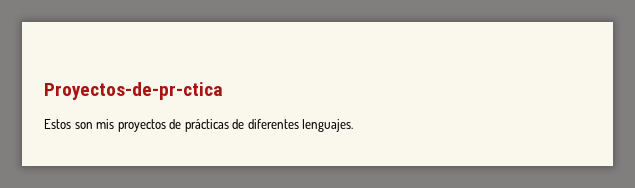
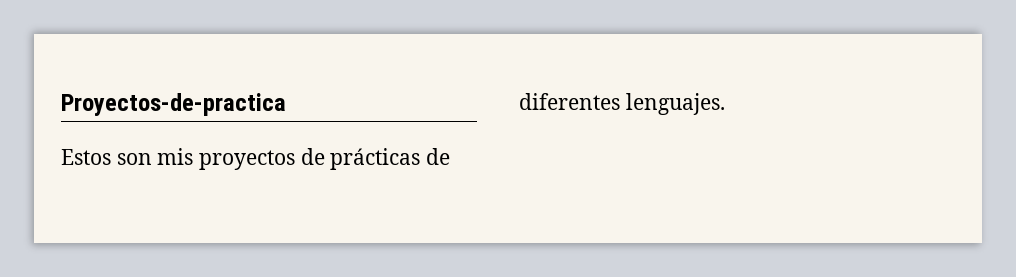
[44,82,223,100] Proyectos-de-pr-ctica -> [61,93,286,116] Proyectos-de-practica

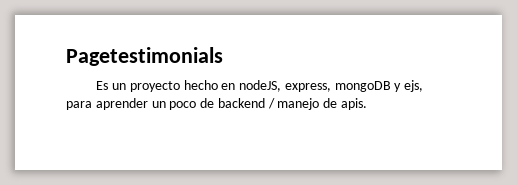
[61,93,286,116] [61,148,451,170] [519,93,725,115] Proyectos-de-practica // Estos son mis proyectos de prácticas de diferentes lenguajes. -> [66,47,223,66] [96,80,424,92] [66,98,368,110] Pagetestimonials // Es un proyecto hecho en nodeJS, express, mongoDB y ejs, para aprender un poco de backend / manejo de apis.

